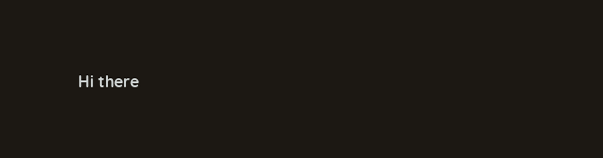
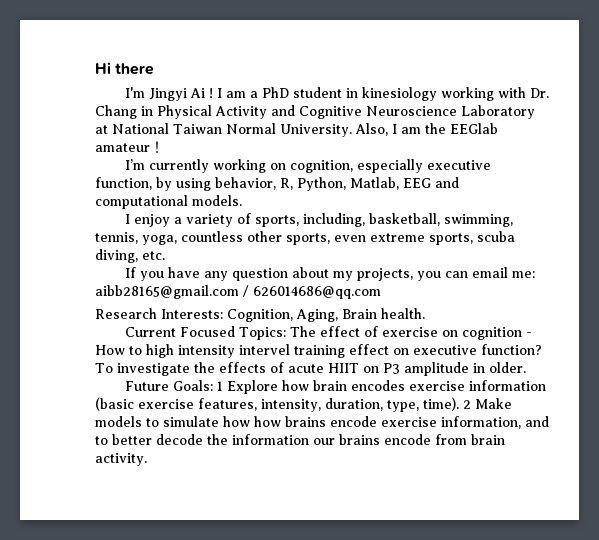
(141, 81) none -> [124,87,549,101] [95,105,535,119] [95,123,498,137] [95,141,164,153] [124,159,491,173] [95,177,459,191] [95,195,242,209] [124,213,513,227] [95,231,515,245] [95,249,165,263] [124,267,535,281] [95,285,381,299] [95,308,425,322] [124,326,532,340] [95,344,542,358] [95,362,526,376] [124,380,546,394] [95,397,512,412] [95,416,549,429] [95,434,505,445] [95,453,147,466] // I'm Jingyi Ai ! I am a PhD student in kinesiology working with Dr. Chang in Physical Activity and Cognitive Neuroscience Laboratory at National Taiwan Normal University. Also, I am the EEGlab amateur！ // I’m currently working on cognition, especially executive function, by using behavior, R, Python, Matlab, EEG and computational models. // I enjoy a variety of sports, including, basketball, swimming, tennis, yoga, countless other sports, even extreme sports, scuba diving, etc. // If you have any question about my projects, you can email me: aibb28165@gmail.com / 626014686@qq.com // Research Interests: Cognition, Aging, Brain health. // Current Focused Topics: The effect of exercise on cognition - How to high intensity intervel training effect on executive function? To investigate the effects of acute HIIT on P3 amplitude in older. // Future Goals: 1 Explore how brain encodes exercise information (basic exercise features, intensity, duration, type, time). 2 Make models to simulate how how brains encode exercise information, and to better decode the information our brains encode from brain activity.

